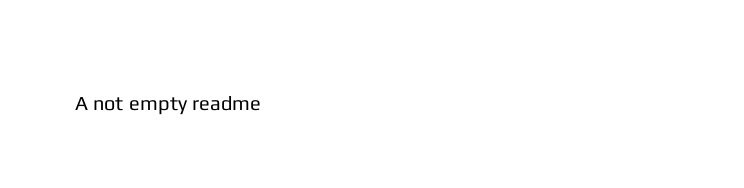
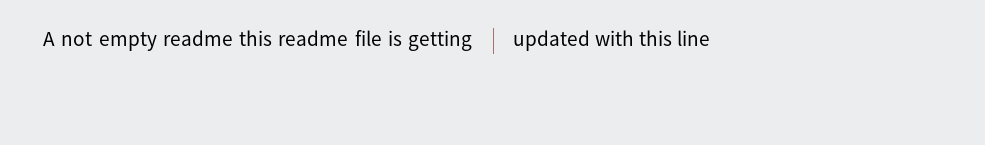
(262, 103) none -> [239,30,711,51] this readme file is getting updated with this line

